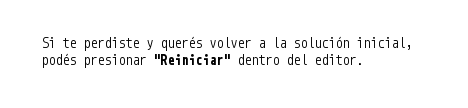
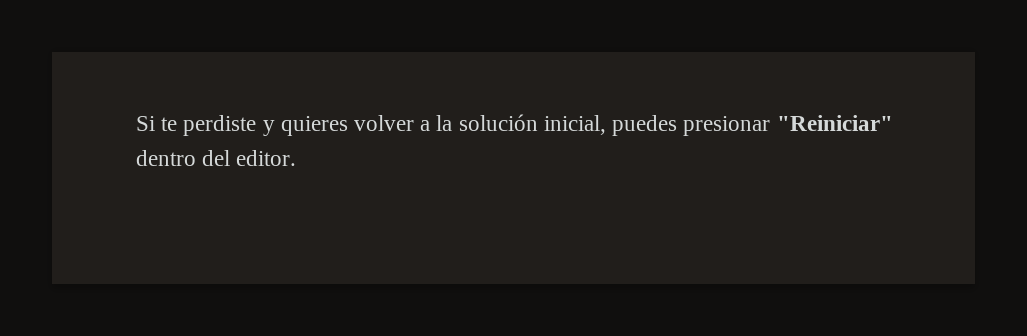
[160,36,202,51] querés -> [280,116,348,136] quieres
[41,53,76,68] podés -> [612,115,678,136] puedes

